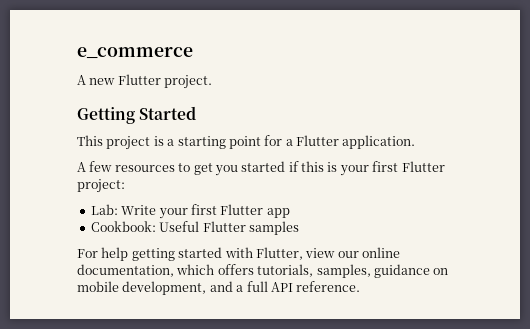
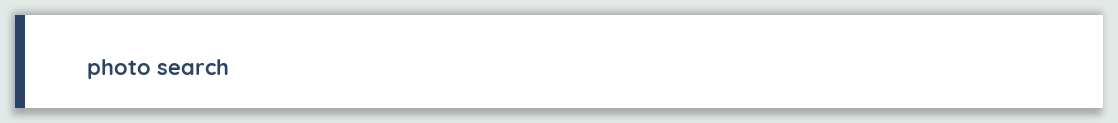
[77,47,193,59] [77,74,213,89] [77,106,197,124] [77,135,416,150] [77,161,445,176] [77,179,125,193] [90,204,290,219] [90,221,299,235] [77,247,400,261] [77,264,449,278] [77,281,361,295] e_commerce // A new Flutter project. // Getting Started // This project is a starting point for a Flutter application. // A few resources to get you started if this is your first Flutter project: // Lab: Write your first Flutter app // Cookbook: Useful Flutter samples // For help getting started with Flutter, view our online documentation, which offers tutorials, samples, guidance on mobile development, and a full API reference. -> [87,59,229,79] photo search

